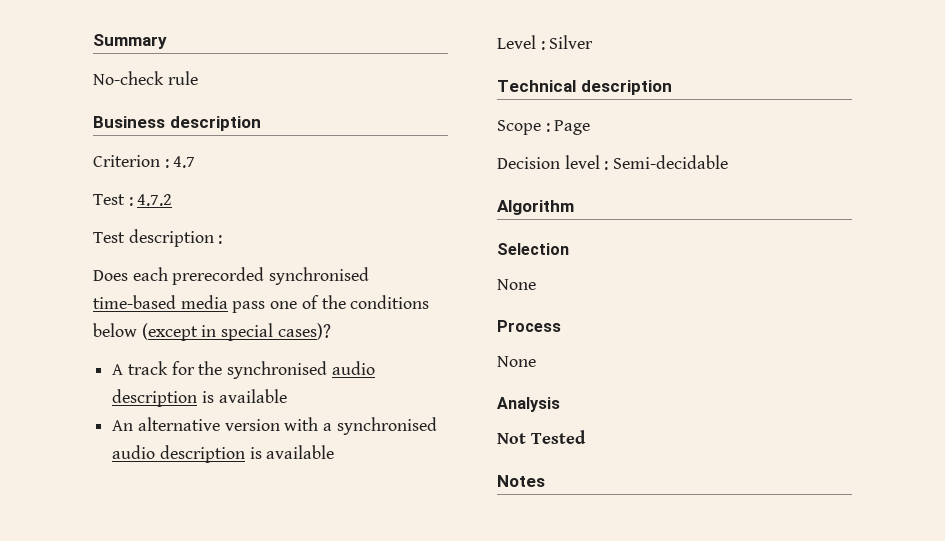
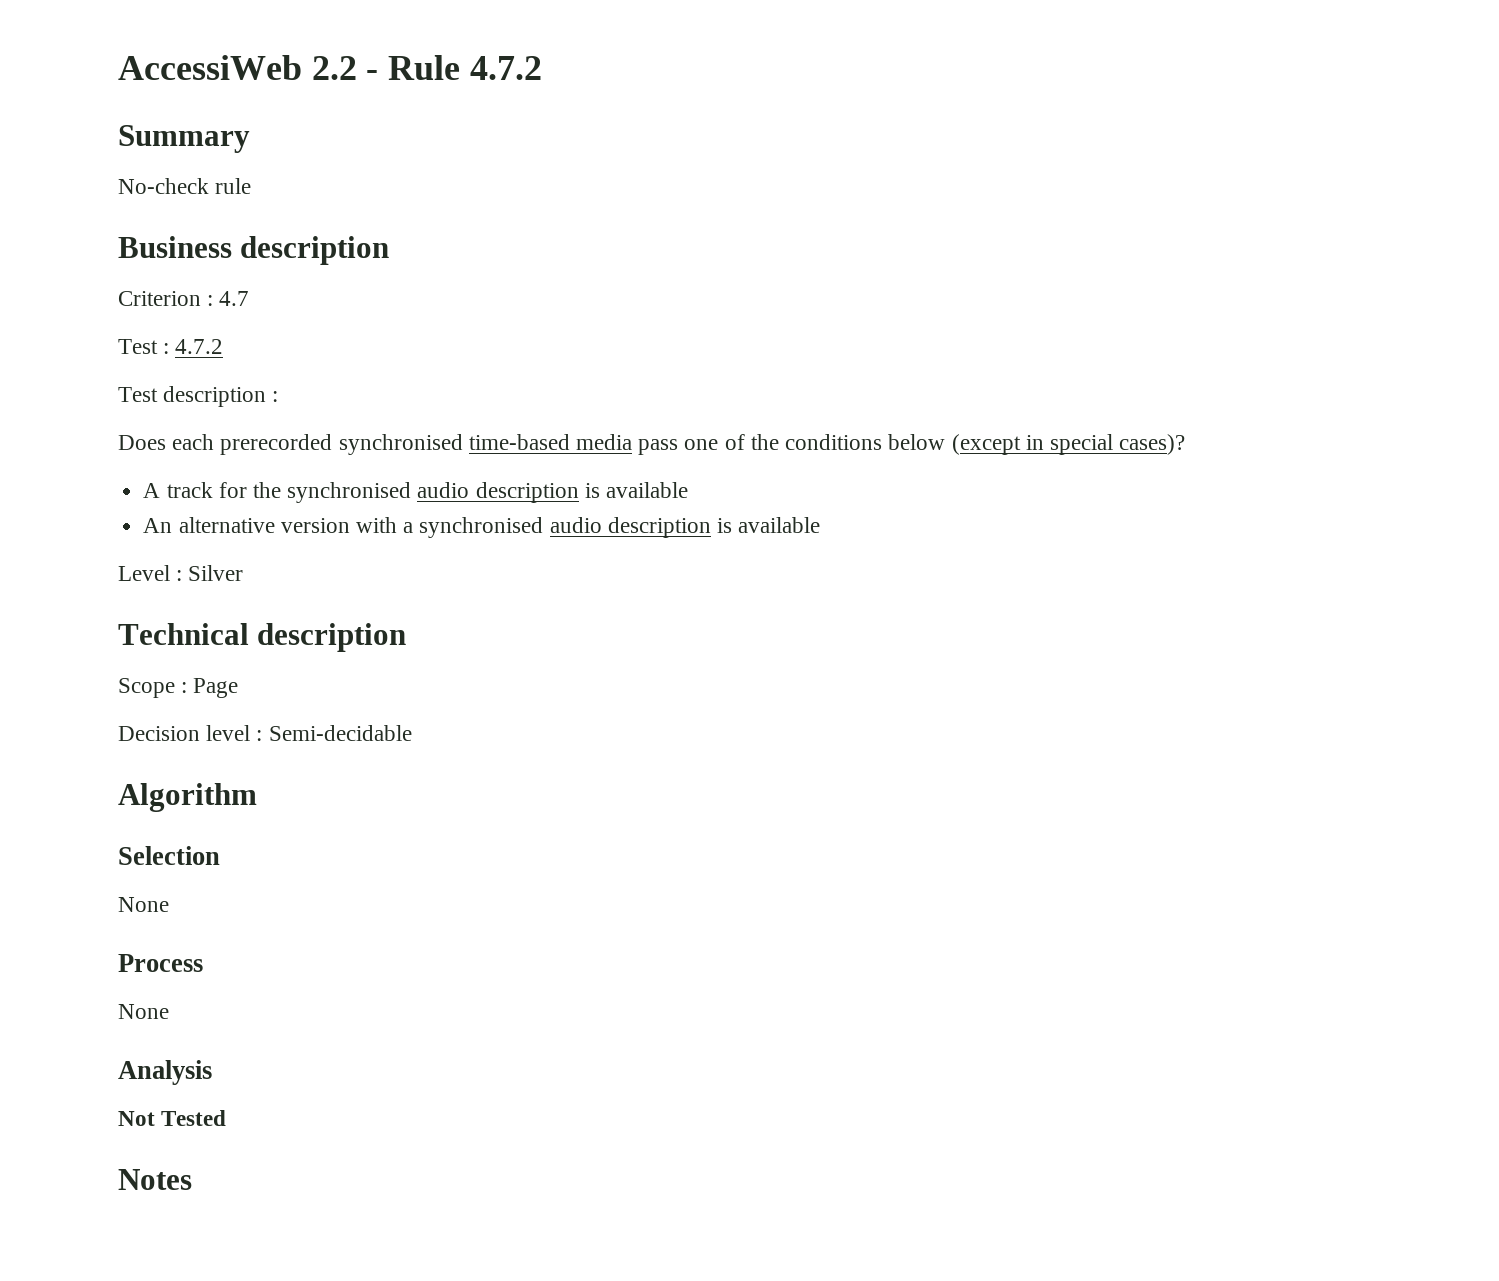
(93, 41) none -> [118,55,542,80] AccessiWeb 2.2 - Rule 4.7.2 //

